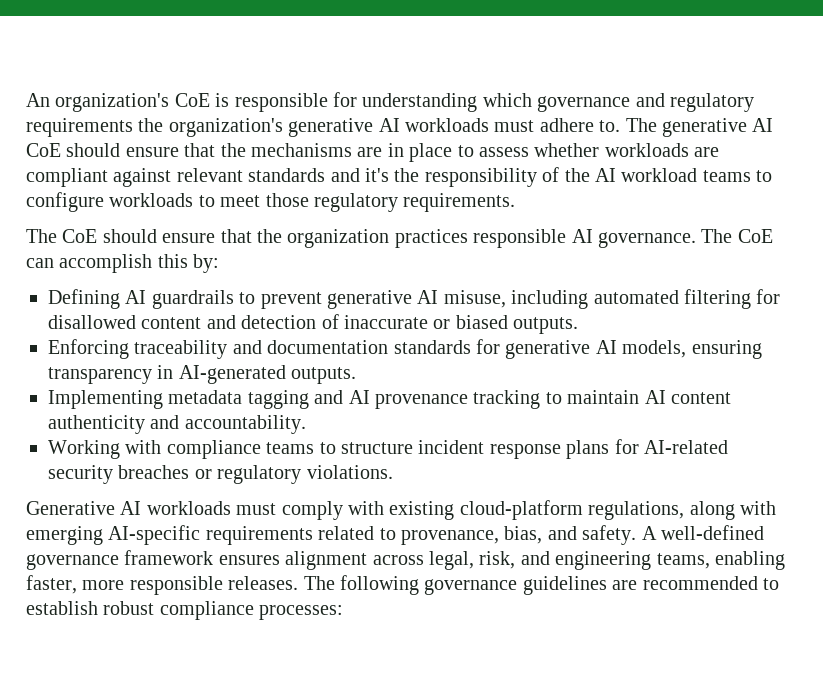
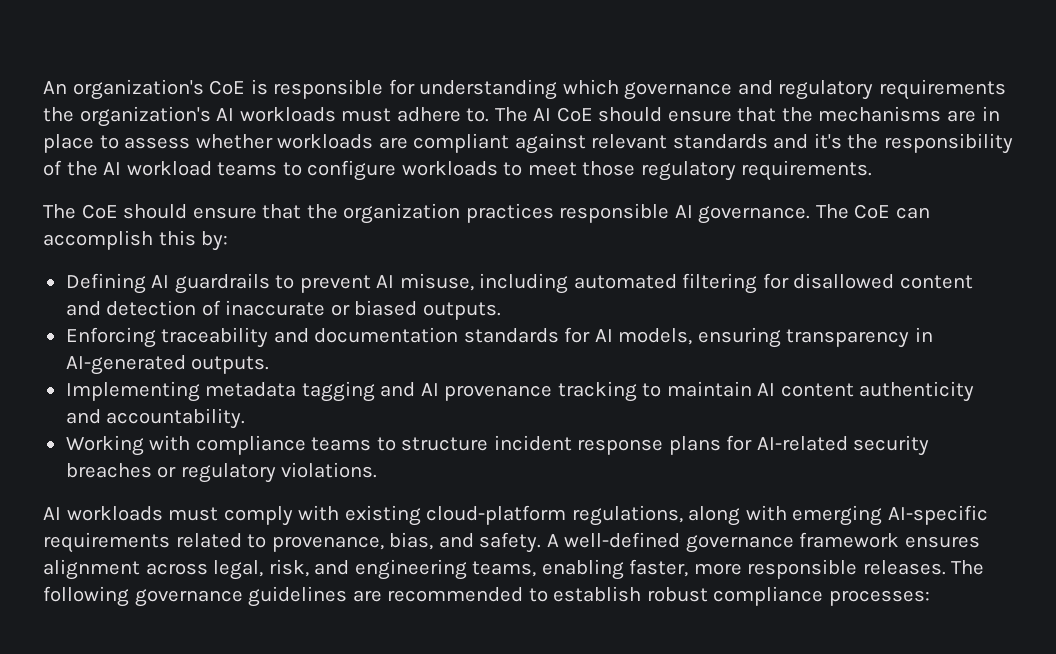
[288,118,374,137] generative -> (211, 116) none
[661,118,747,137] generative -> (528, 114) none
[327,290,412,309] generative -> (371, 284) none
[505,340,591,359] generative -> (591, 335) none
[26,501,115,515] Generative -> (378, 470) none

